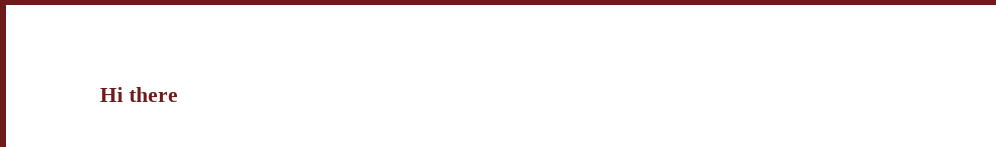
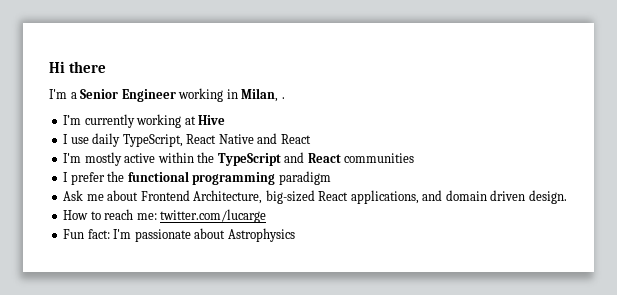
(178, 94) none -> [49,88,285,102] [63,114,226,128] [63,133,311,147] [63,152,415,166] [63,171,331,185] [63,190,567,204] [63,209,267,223] [63,228,295,242] // I'm a Senior Engineer working in Milan, . // I’m currently working at Hive // I use daily TypeScript, React Native and React // I'm mostly active within the TypeScript and React communities // I prefer the functional programming paradigm // Ask me about Frontend Architecture, big-sized React applications, and domain driven design. // How to reach me: twitter.com/lucarge // Fun fact: I'm passionate about Astrophysics

